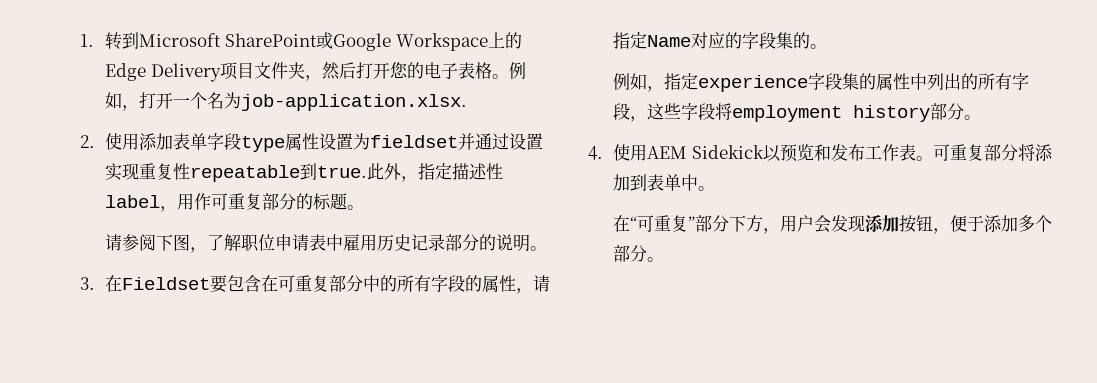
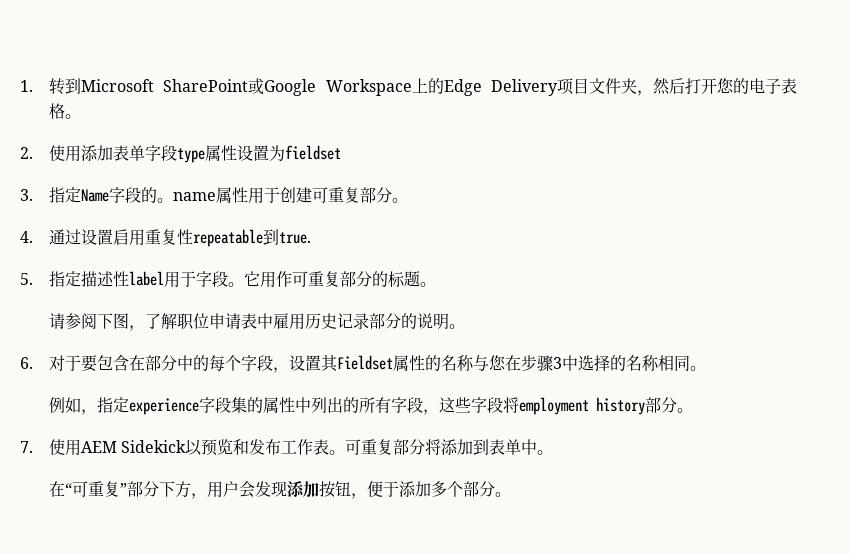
[509,62,527,79] [105,92,468,111] 例如，打开一个名为job-application.xlsx. -> (82, 116) none
[458,133,476,150] 并 -> [20,187,409,204] [20,231,33,243] // 3.指定Name字段的。name属性用于创建可重复部分。 // 4.
[105,163,140,181] 实现 -> [113,229,146,246] 启用
[367,163,419,182] 此外， -> [20,273,33,285] // 5.
[160,206,178,212] ， -> [164,271,261,288] 用于字段。它
[80,275,211,292] 3.在Fieldset -> [20,355,82,371] 6.对于
[278,275,330,292] 可重复 -> (146, 363) none
[397,275,551,294] [613,32,811,49] 所有字段的属性，请指定Name对应的字段集的 -> [209,355,691,373] 每个字段，设置其Fieldset属性的名称与您在步骤3中选择的名称相同
[588,146,603,160] 4. -> [20,441,33,453] 7.

